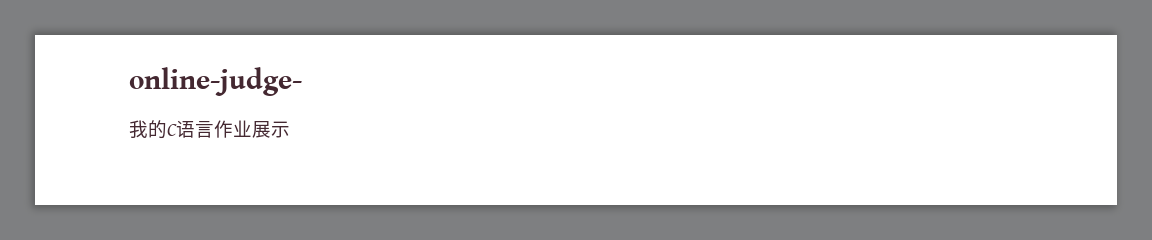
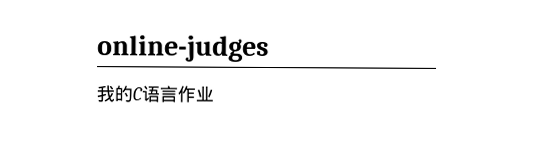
[129,67,302,96] online-judge- -> [97,35,269,63] online-judges
[252,121,290,138] 展示 -> (214, 93) none

